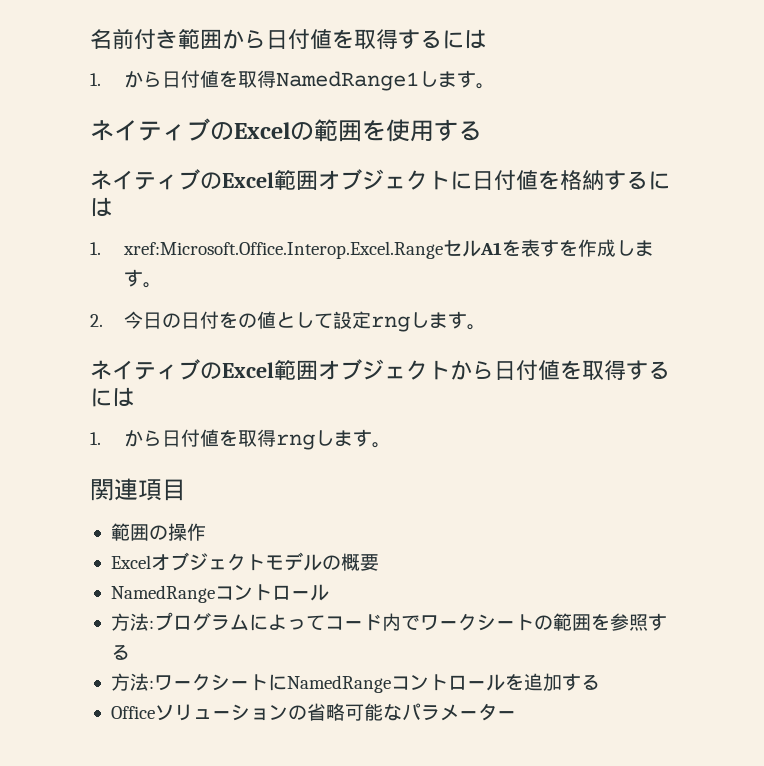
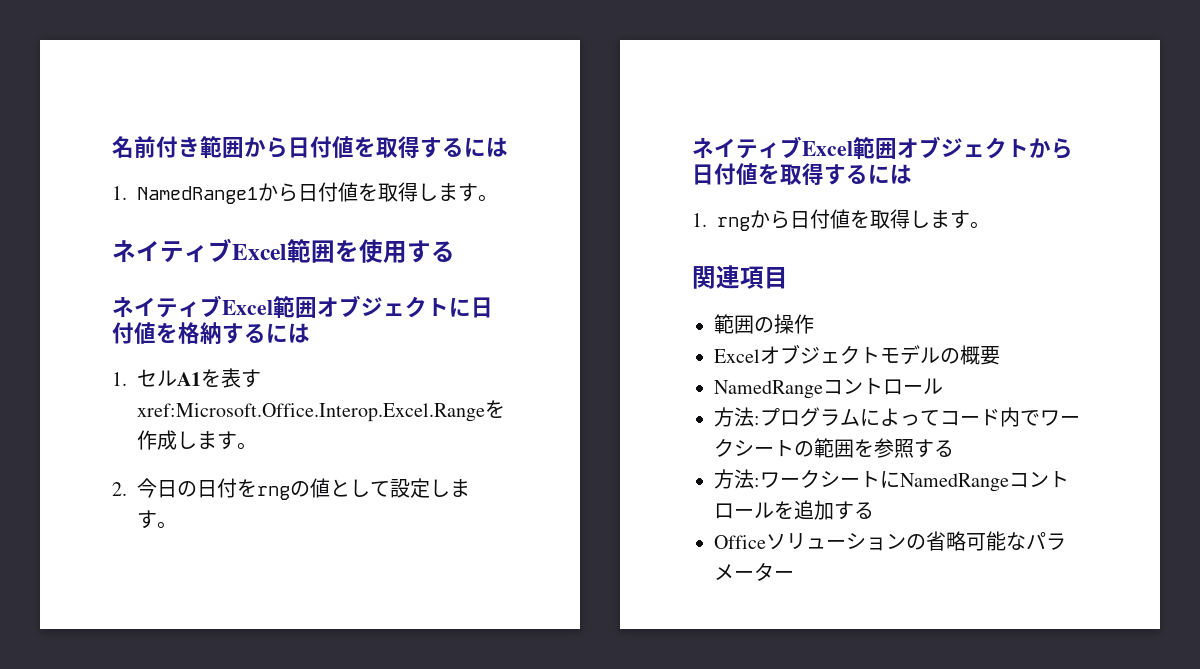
[123,70,495,91] [90,118,314,141] から日付値を取得NamedRange1します。 // ネイティブのExcelの -> [137,182,499,204] [112,238,287,263] NamedRange1から日付値を取得します。 // ネイティブExcel
[200,172,222,189] の -> (222, 306) none
[122,241,443,259] xref:Microsoft.Office.Interop.Excel.Range -> (127, 379) none
(559, 248) none -> [137,403,486,422] xref:Microsoft.Office.Interop.Excel.Range
(238, 320) none -> [257,486,291,500] rng
[370,311,486,332] [90,359,222,380] rngします。 // ネイティブの -> [430,479,471,497] [137,510,178,529] [692,136,802,159] します。 // ネイティブ
[123,429,315,450] から日付値を取得rng -> [717,209,911,231] rngから日付値を取得

